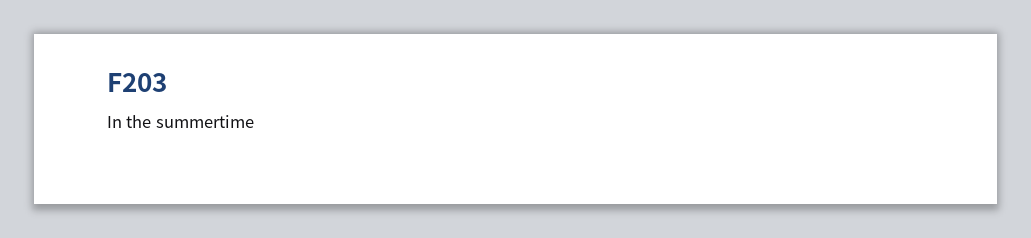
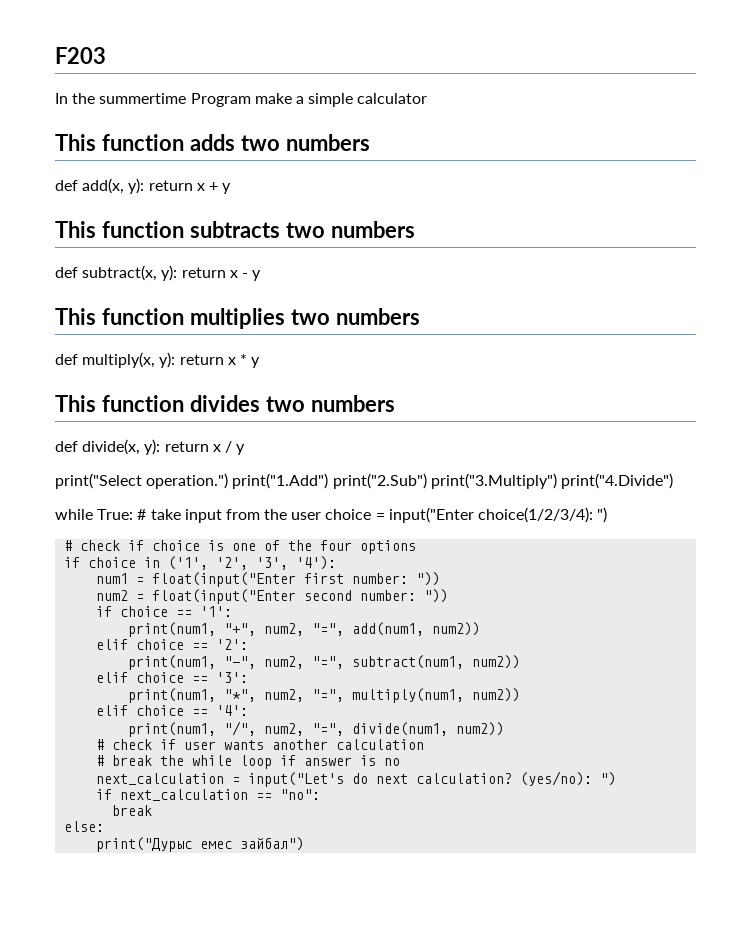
(254, 121) none -> [190,93,428,107] [55,134,370,151] [55,178,232,194] [55,221,415,238] [55,265,262,281] [55,308,420,329] [55,352,261,368] [55,395,395,412] [55,439,246,455] [55,473,673,489] [55,507,608,523] [64,540,417,554] [64,556,337,570] [96,572,441,587] [96,589,449,604] [96,606,233,617] [128,622,481,637] [96,639,249,650] [128,655,521,670] [96,672,249,683] [128,688,521,703] [96,705,249,716] [128,721,505,737] [96,739,425,750] [96,755,401,769] [96,771,617,787] [96,789,321,801] [112,805,153,816] [64,821,105,832] [96,837,305,852] Program make a simple calculator // This function adds two numbers // def add(x, y): return x + y // This function subtracts two numbers // def subtract(x, y): return x - y // This function multiplies two numbers // def multiply(x, y): return x * y // This function divides two numbers // def divide(x, y): return x / y // print("Select operation.") print("1.Add") print("2.Sub") print("3.Multiply") print("4.Divide") // while True: # take input from the user choice = input("Enter choice(1/2/3/4): ") // # check if choice is one of the four options // if choice in ('1', '2', '3', '4'): // num1 = float(input("Enter first number: ")) // num2 = float(input("Enter second number: ")) // if choice == '1': // print(num1, "+", num2, "=", add(num1, num2)) // elif choice == '2': // print(num1, "-", num2, "=", subtract(num1, num2)) // elif choice == '3': // print(num1, "*", num2, "=", multiply(num1, num2)) // elif choice == '4': // print(num1, "/", num2, "=", divide(num1, num2)) // # check if user wants another calculation // # break the while loop if answer is no // next_calculation = input("Let's do next calculation? (yes/no): ") // if next_calculation == "no": // break // else: // print("Дурыс емес зайбал")

